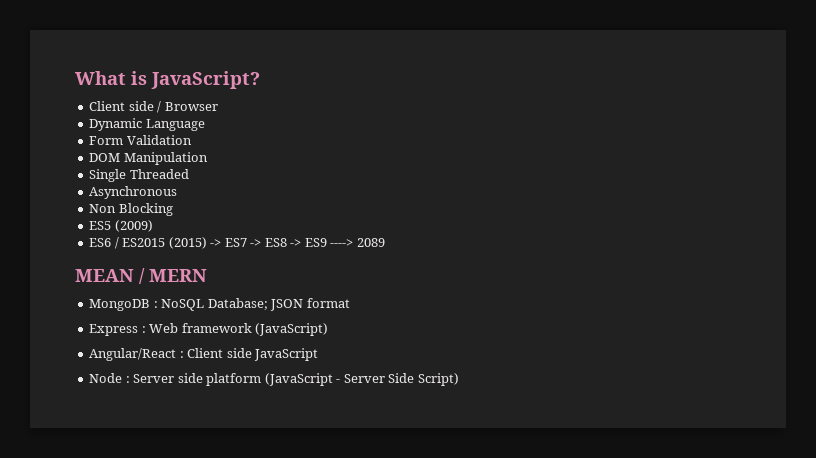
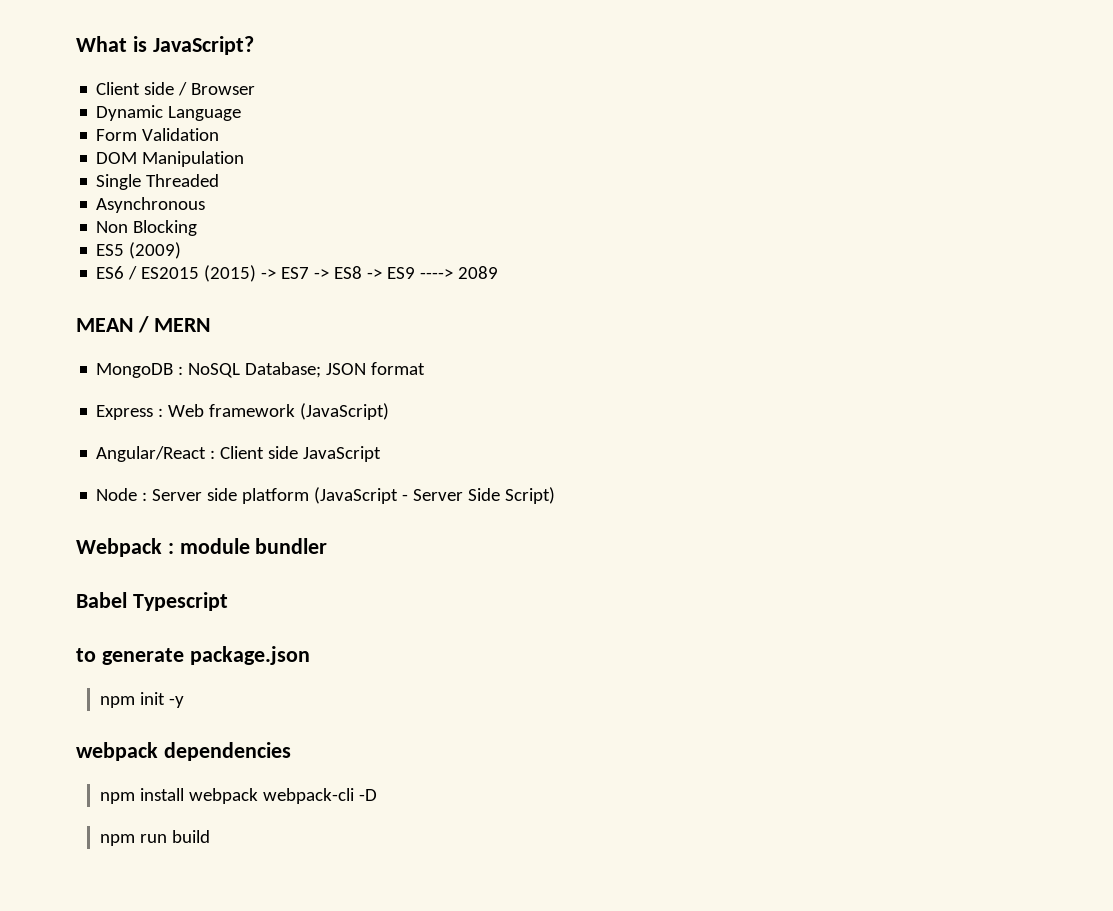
(459, 379) none -> [76,538,328,557] [76,592,228,611] [76,646,310,665] [100,692,185,708] [76,742,291,761] [100,788,378,804] [100,830,211,846] // Webpack : module bundler // Babel Typescript // to generate package.json // npm init -y // webpack dependencies // npm install webpack webpack-cli -D // npm run build

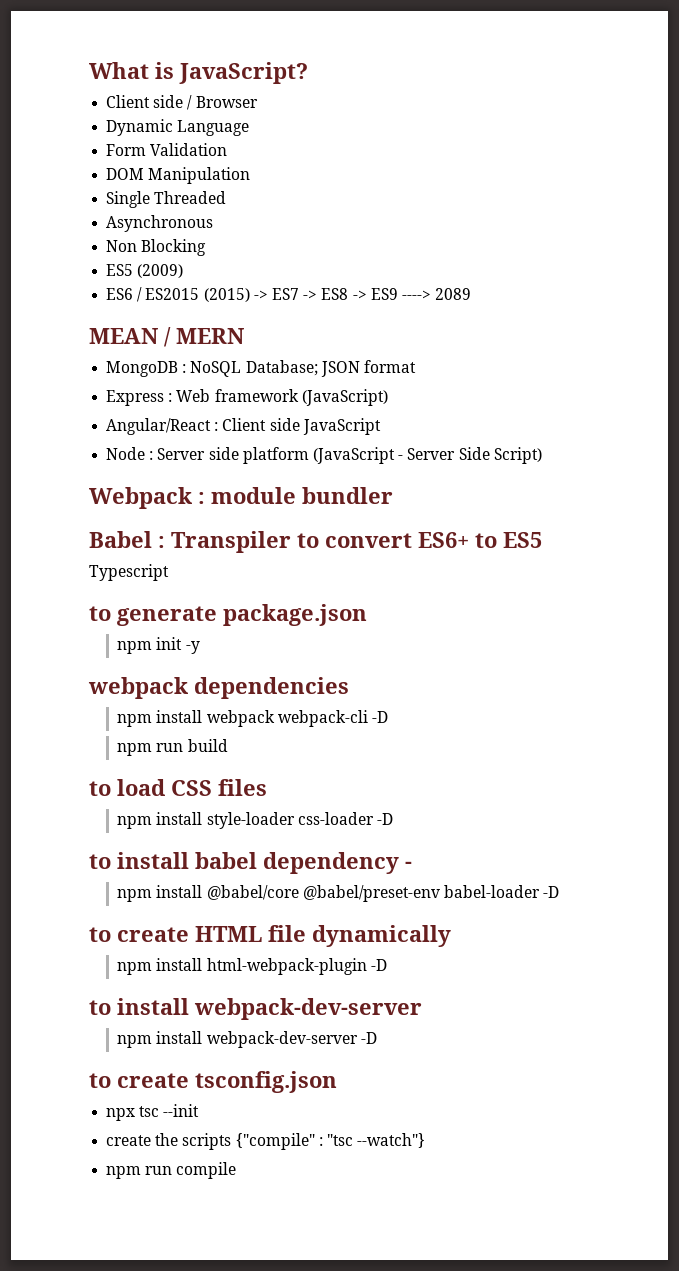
(127, 600) none -> [158,531,542,553] : Transpiler to convert ES6+ to ES5 //
(211, 836) none -> [89,779,267,796] [117,812,394,829] [89,852,412,874] [117,885,560,902] [89,925,451,947] [117,958,387,975] [89,998,422,1020] [117,1031,377,1048] [89,1071,337,1093] [106,1104,200,1121] [106,1133,426,1150] [106,1162,237,1179] // to load CSS files // npm install style-loader css-loader -D // to install babel dependency - // npm install @babel/core @babel/preset-env babel-loader -D // to create HTML file dynamically // npm install html-webpack-plugin -D // to install webpack-dev-server // npm install webpack-dev-server -D // to create tsconfig.json // npx tsc --init // create the scripts {"compile" : "tsc --watch"} // npm run compile

